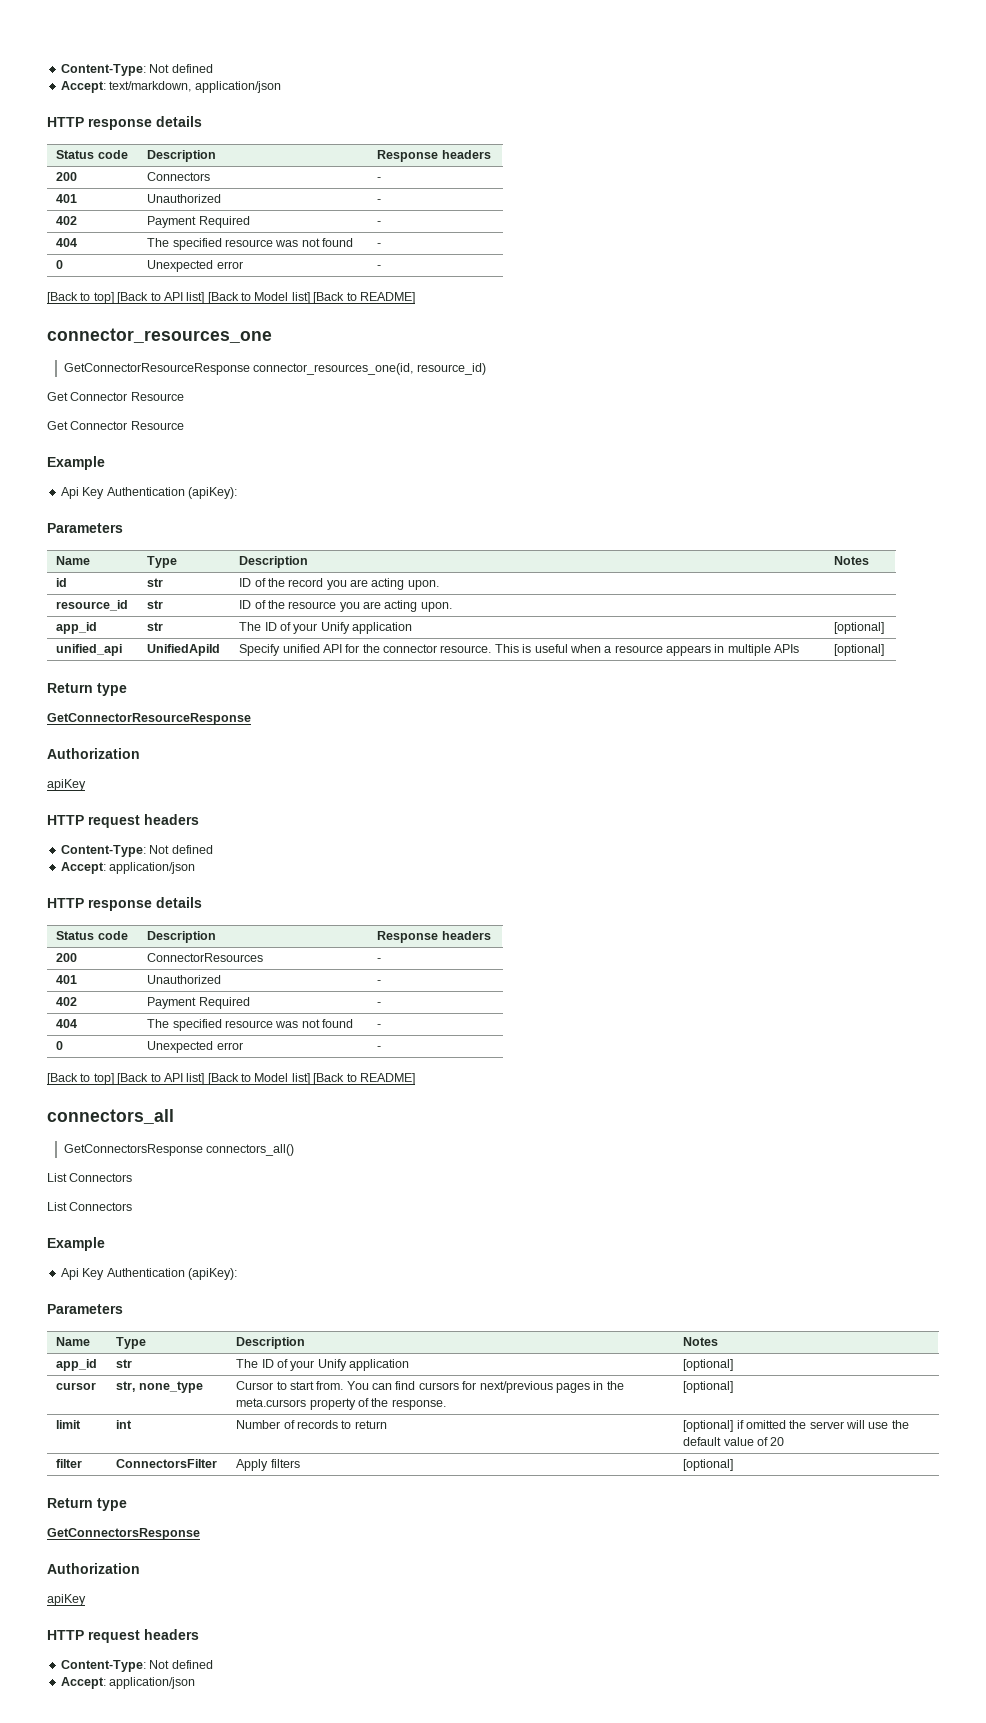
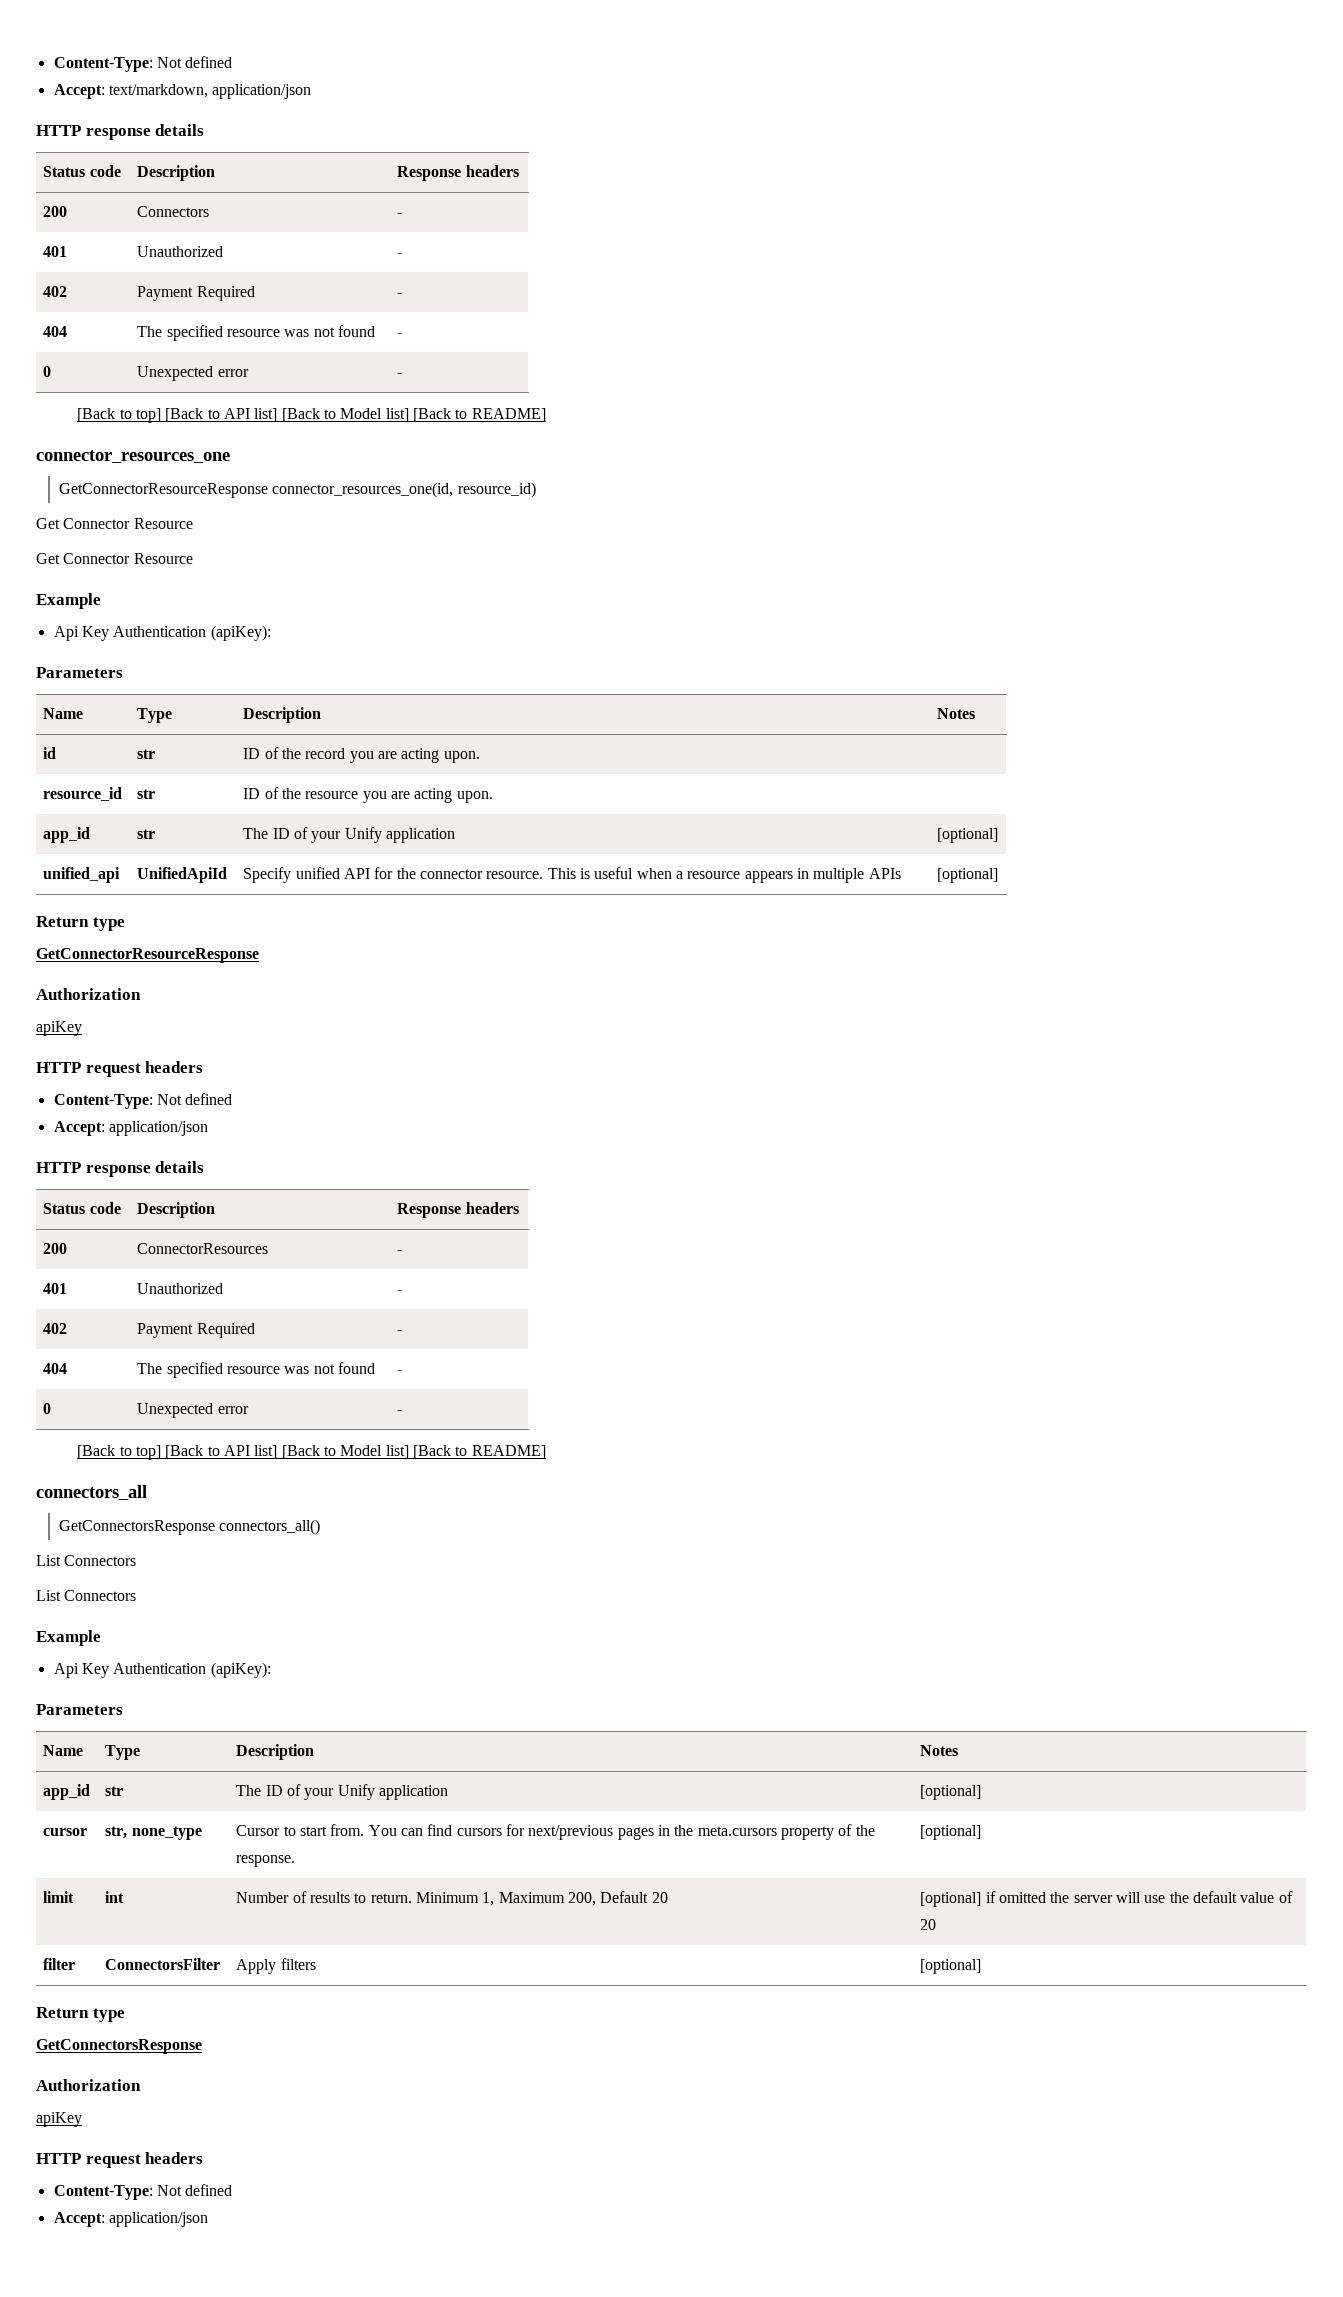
[296,1420,387,1429] records to return -> [310,1891,668,1906] results to return. Minimum 1, Maximum 200, Default 20

